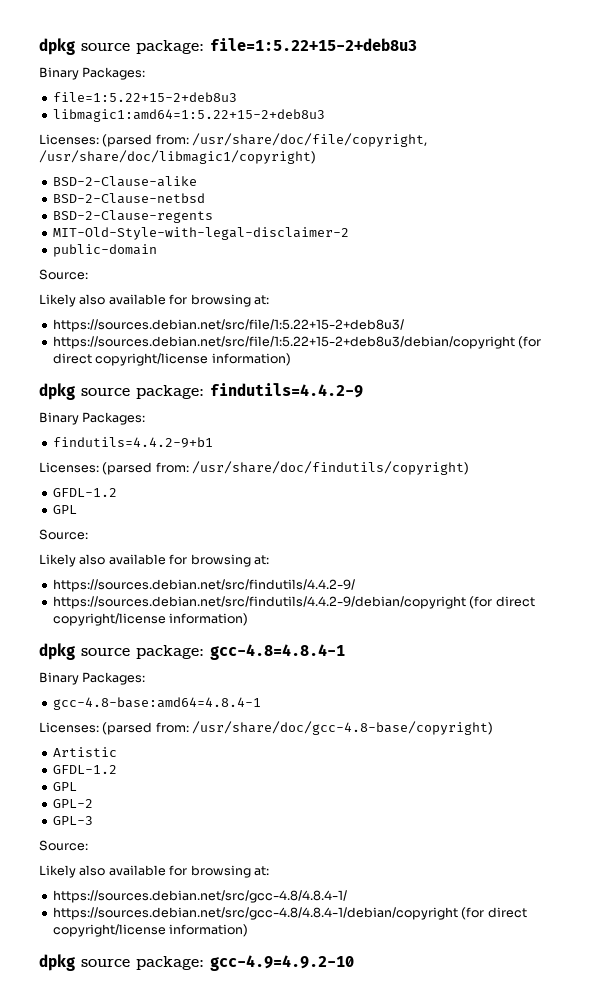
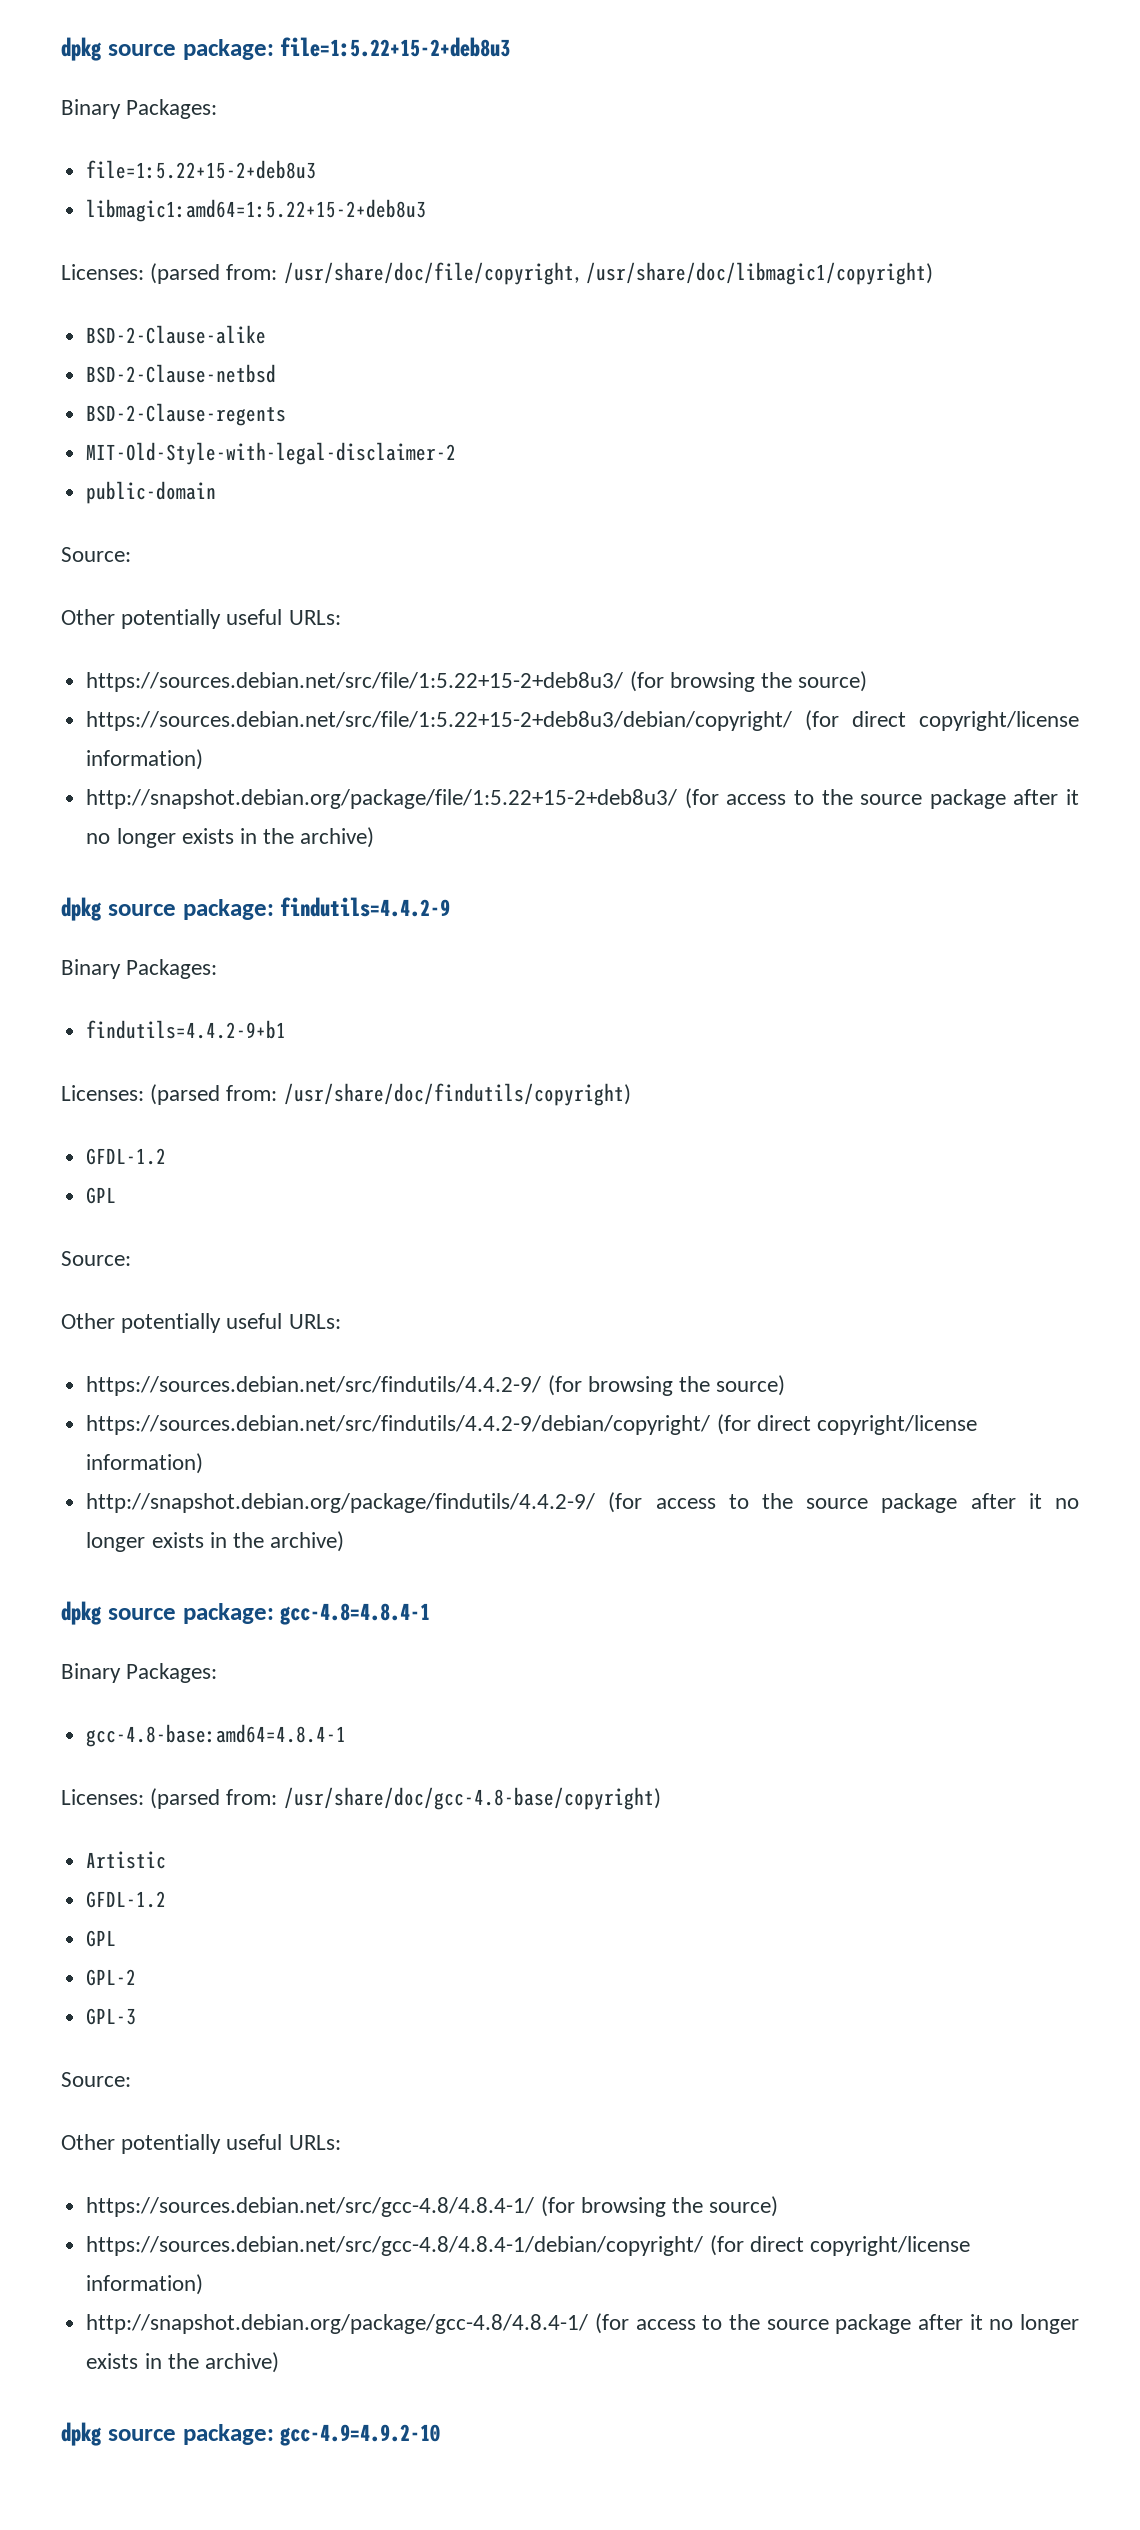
[39,294,269,307] [52,319,404,332] [52,336,542,349] [52,353,291,366] Likely also available for browsing at: // https://sources.debian.net/src/file/1:5.22+15-2+deb8u3/ // https://sources.debian.net/src/file/1:5.22+15-2+deb8u3/debian/copyright (for direct copyright/license information) -> [61,609,341,629] [86,671,868,692] [86,710,1079,731] [86,749,204,770] [86,788,1079,809] [86,827,375,848] Other potentially useful URLs: // https://sources.debian.net/src/file/1:5.22+15-2+deb8u3/ (for browsing the source) // https://sources.debian.net/src/file/1:5.22+15-2+deb8u3/debian/copyright/ (for direct copyright/license information) // http://snapshot.debian.org/package/file/1:5.22+15-2+deb8u3/ (for access to the source package after it no longer exists in the archive)
[39,554,269,567] [52,579,355,592] [52,596,535,609] [52,613,249,626] Likely also available for browsing at: // https://sources.debian.net/src/findutils/4.4.2-9/ // https://sources.debian.net/src/findutils/4.4.2-9/debian/copyright (for direct copyright/license information) -> [61,1313,341,1333] [86,1375,786,1396] [86,1414,977,1435] [86,1453,204,1474] [86,1492,1079,1513] [86,1531,345,1552] Other potentially useful URLs: // https://sources.debian.net/src/findutils/4.4.2-9/ (for browsing the source) // https://sources.debian.net/src/findutils/4.4.2-9/debian/copyright/ (for direct copyright/license information) // http://snapshot.debian.org/package/findutils/4.4.2-9/ (for access to the source package after it no longer exists in the archive)
[39,865,269,878] [52,890,347,903] [52,907,527,920] [52,924,249,937] Likely also available for browsing at: // https://sources.debian.net/src/gcc-4.8/4.8.4-1/ // https://sources.debian.net/src/gcc-4.8/4.8.4-1/debian/copyright (for direct copyright/license information) -> [61,2134,341,2154] [86,2196,779,2217] [86,2235,970,2256] [86,2274,204,2295] [86,2313,1079,2334] [86,2352,279,2373] Other potentially useful URLs: // https://sources.debian.net/src/gcc-4.8/4.8.4-1/ (for browsing the source) // https://sources.debian.net/src/gcc-4.8/4.8.4-1/debian/copyright/ (for direct copyright/license information) // http://snapshot.debian.org/package/gcc-4.8/4.8.4-1/ (for access to the source package after it no longer exists in the archive)

